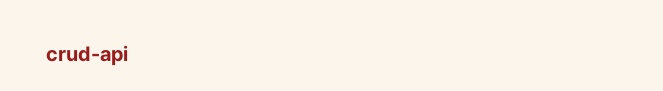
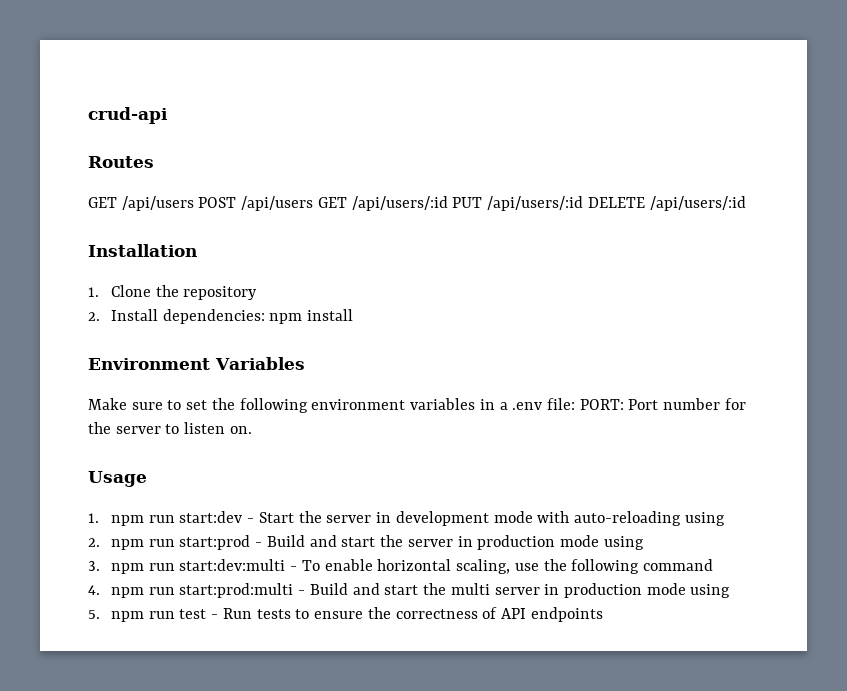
(128, 55) none -> [88,156,154,168] [88,196,746,211] [88,244,197,257] [88,285,258,300] [88,309,354,324] [88,357,305,370] [88,398,746,413] [88,422,252,434] [88,471,147,487] [88,511,725,526] [88,535,644,550] [88,559,713,574] [88,583,731,598] [88,607,603,622] // Routes // GET /api/users POST /api/users GET /api/users/:id PUT /api/users/:id DELETE /api/users/:id // Installation // 1. Clone the repository // 2. Install dependencies: npm install // Environment Variables // Make sure to set the following environment variables in a .env file: PORT: Port number for the server to listen on. // Usage // 1. npm run start:dev - Start the server in development mode with auto-reloading using // 2. npm run start:prod - Build and start the server in production mode using // 3. npm run start:dev:multi - To enable horizontal scaling, use the following command // 4. npm run start:prod:multi - Build and start the multi server in production mode using // 5. npm run test - Run tests to ensure the correctness of API endpoints

